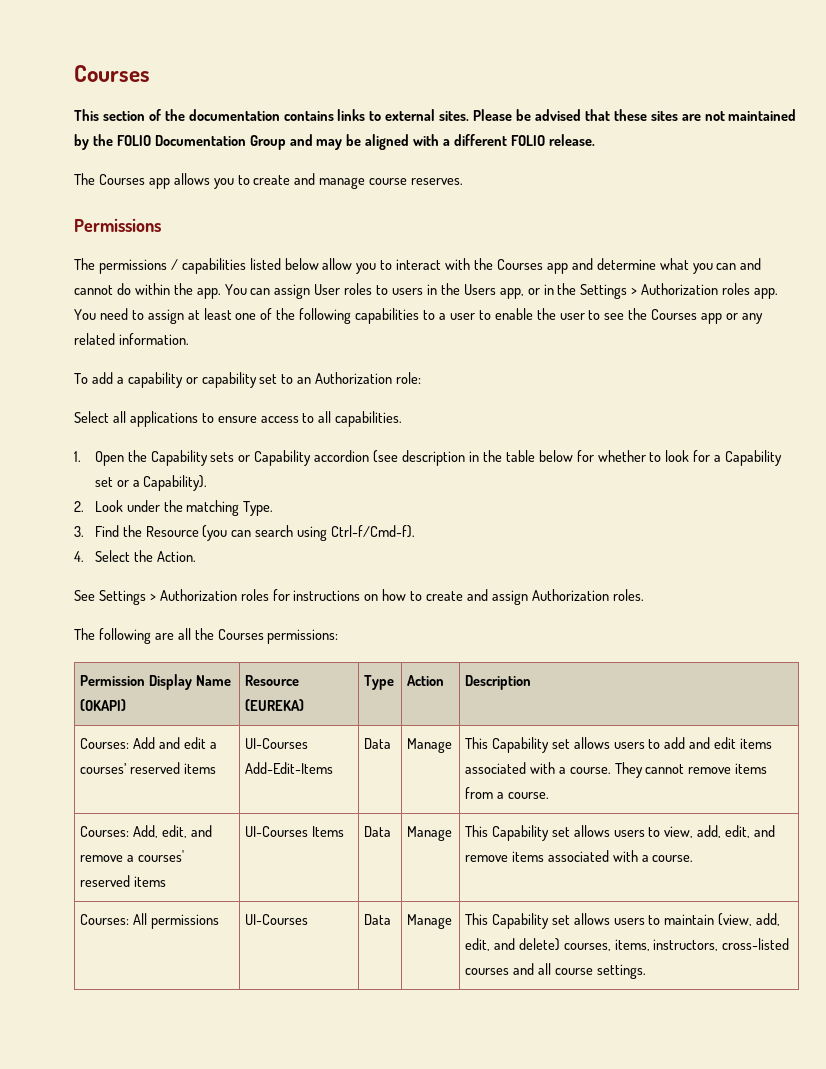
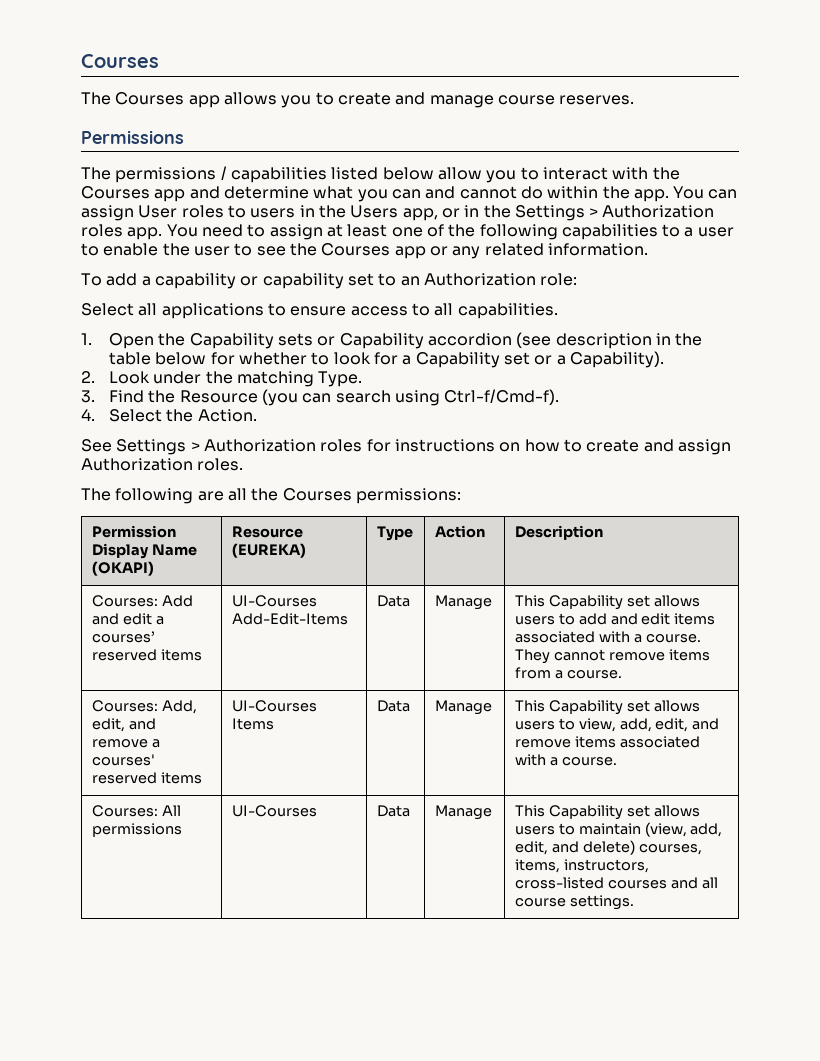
[74,65,150,82] [74,109,797,121] [74,134,595,150] Courses // This section of the documentation contains links to external sites. Please be advised that these sites are not maintained by the FOLIO Documentation Group and may be aligned with a different FOLIO release. -> [81,54,159,68] Courses

